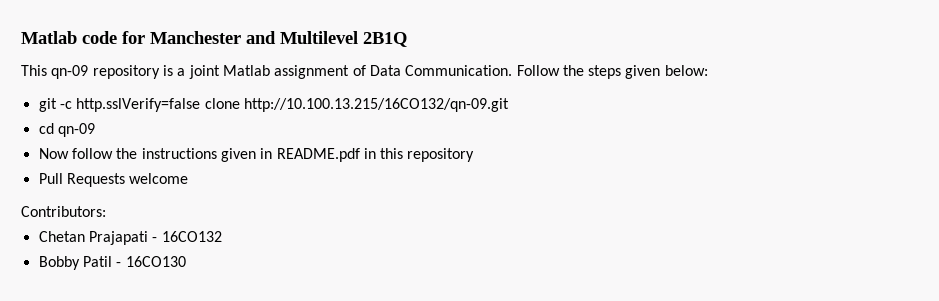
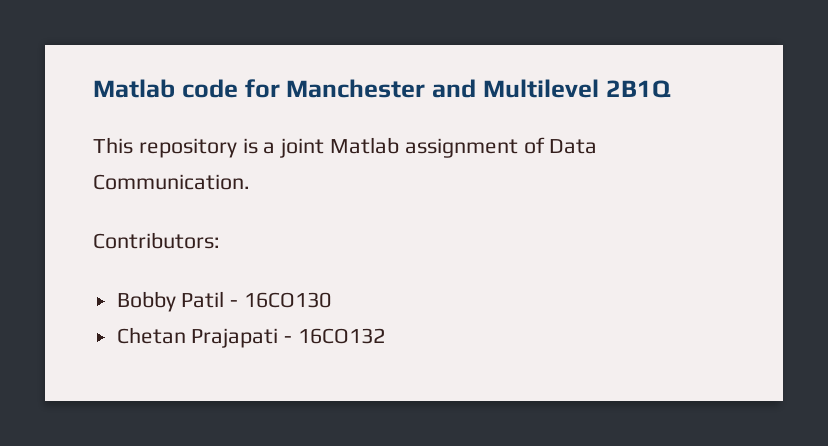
[51,65,89,79] qn-09 -> (133, 145) none
[516,65,708,79] [38,98,509,112] [38,123,95,137] [38,148,475,162] [38,173,189,187] [21,206,106,217] Follow the steps given below: // git -c http.sslVerify=false clone http://10.100.13.215/16CO132/qn-09.git // cd qn-09 // Now follow the instructions given in README.pdf in this repository // Pull Requests welcome // Contributors: -> [93,232,220,249] [116,291,332,312] // Contributors: // Bobby Patil - 16CO130
[38,256,186,270] // Bobby Patil - 16CO130 -> (386, 336) none

